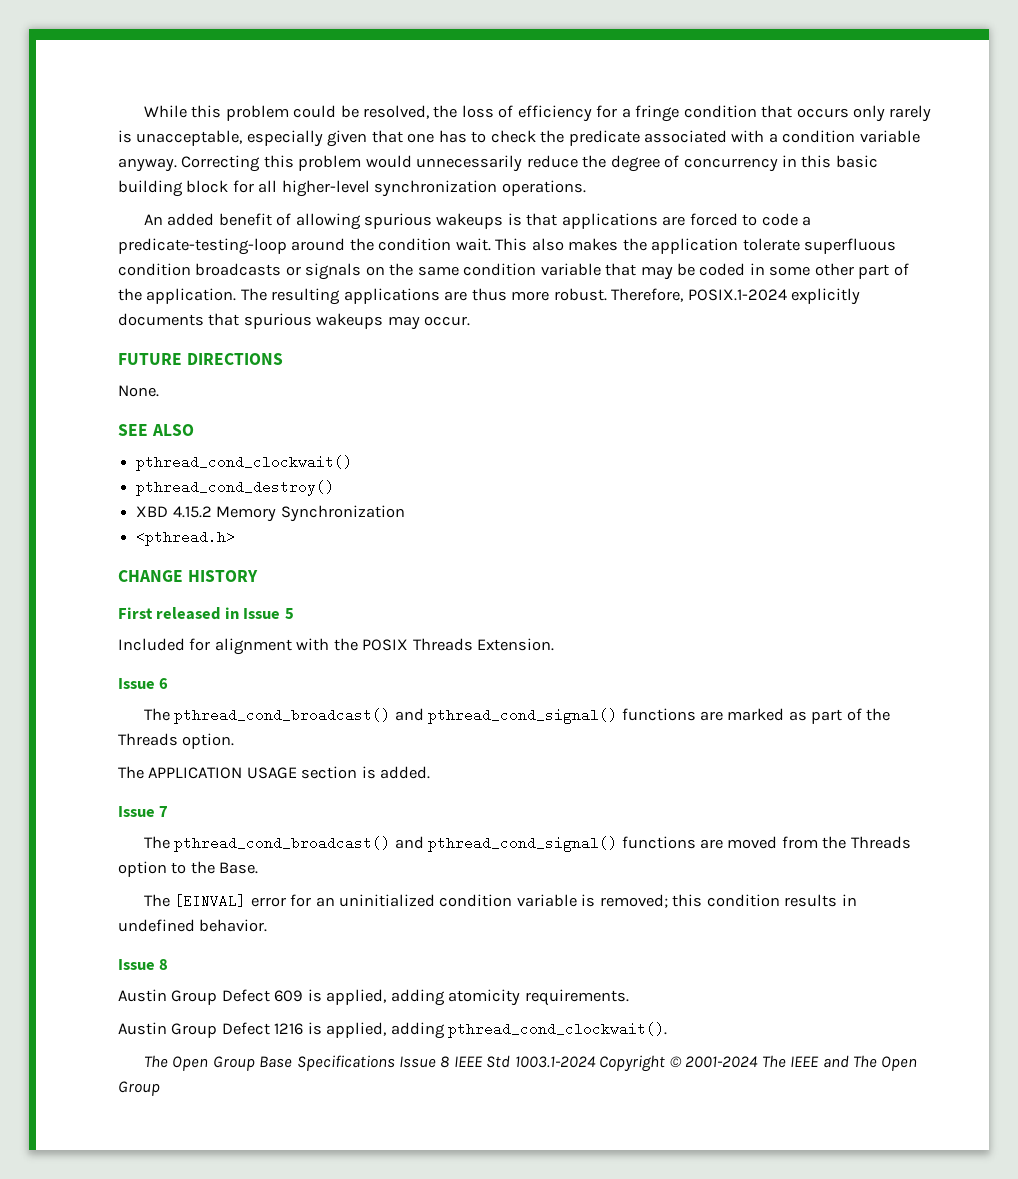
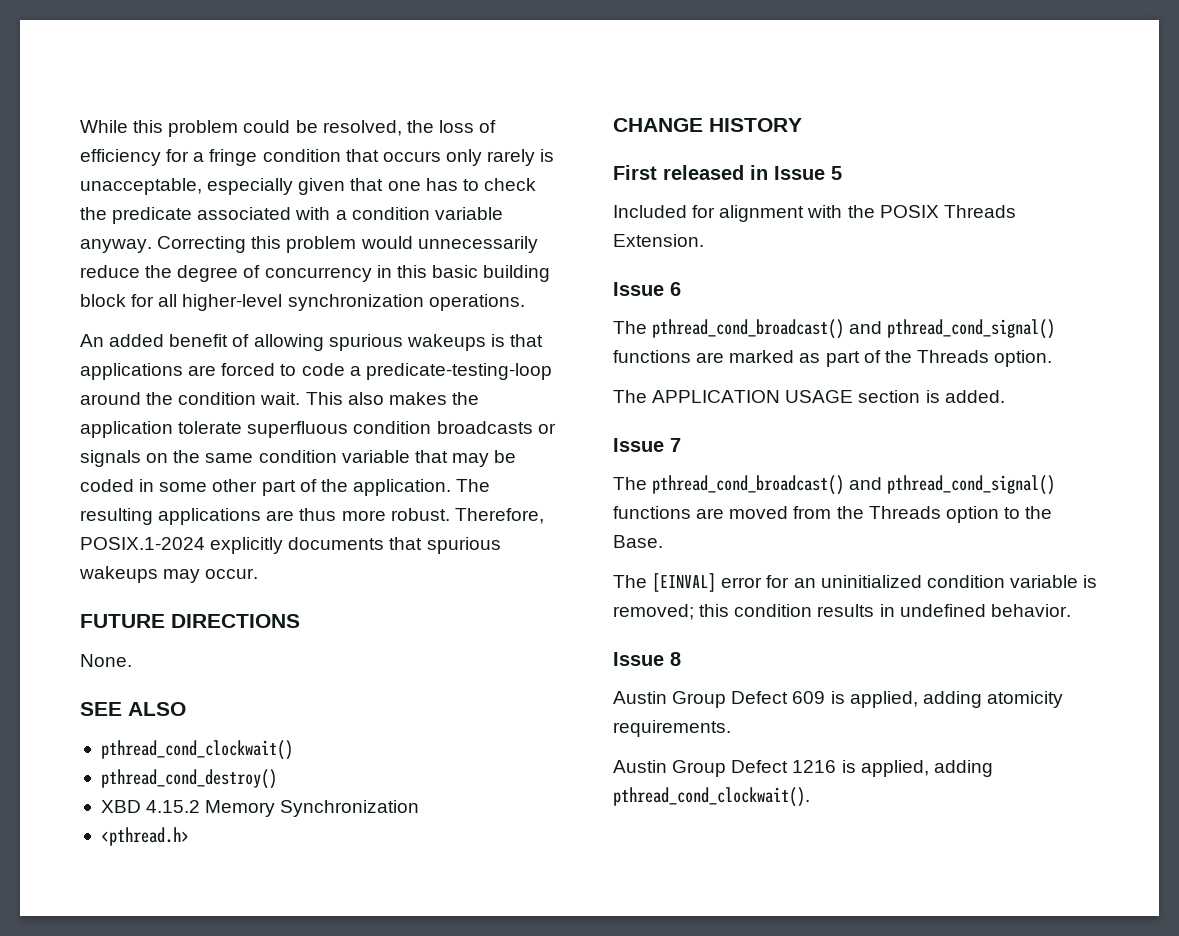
[143,1055,918,1072] [118,1081,160,1096] // The Open Group Base Specifications Issue 8 IEEE Std 1003.1-2024 Copyright © 2001-2024 The IEEE and The Open Group -> (810, 797) none

